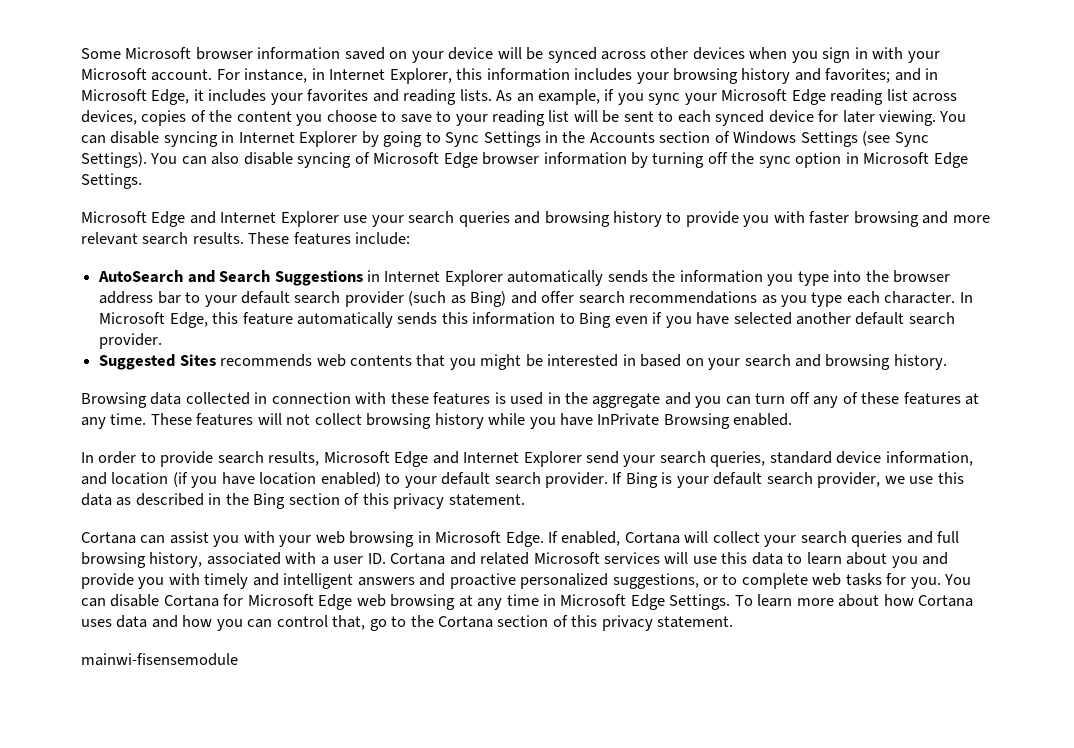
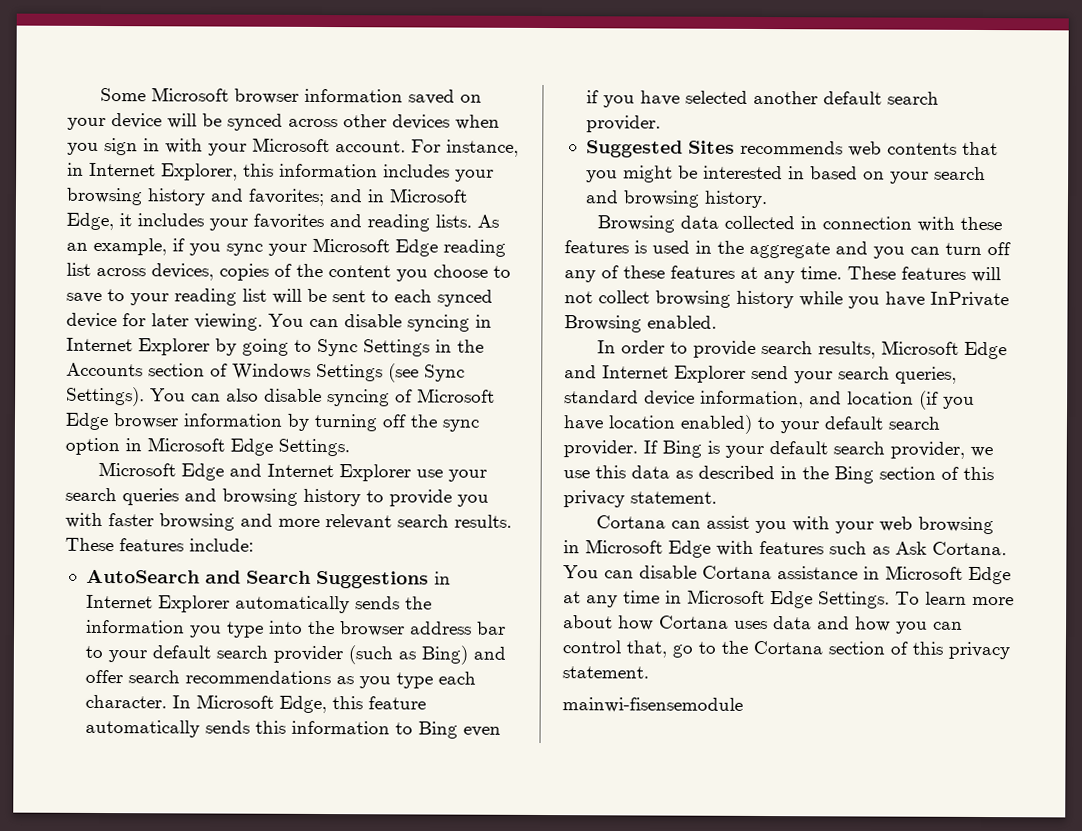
[505,531,960,547] [81,552,949,568] [81,573,972,589] [81,594,456,610] Edge. If enabled, Cortana will collect your search queries and full browsing history, associated with a user ID. Cortana and related Microsoft services will use this data to learn about you and provide you with timely and intelligent answers and proactive personalized suggestions, or to complete web tasks for you. You can disable Cortana for Microsoft Edge web browsing -> [668,540,1007,558] [563,565,1011,585] Edge with features such as Ask Cortana. You can disable Cortana assistance in Microsoft Edge

